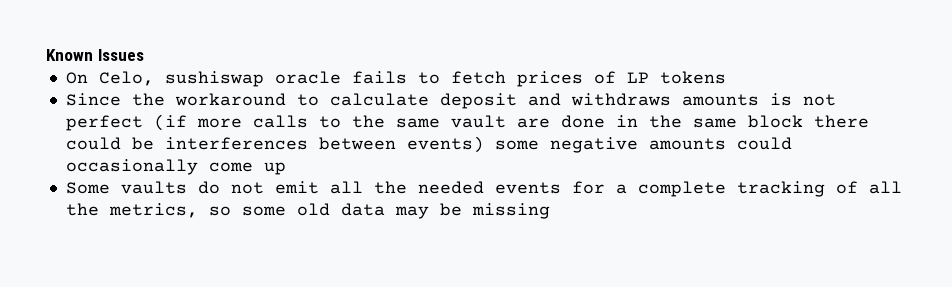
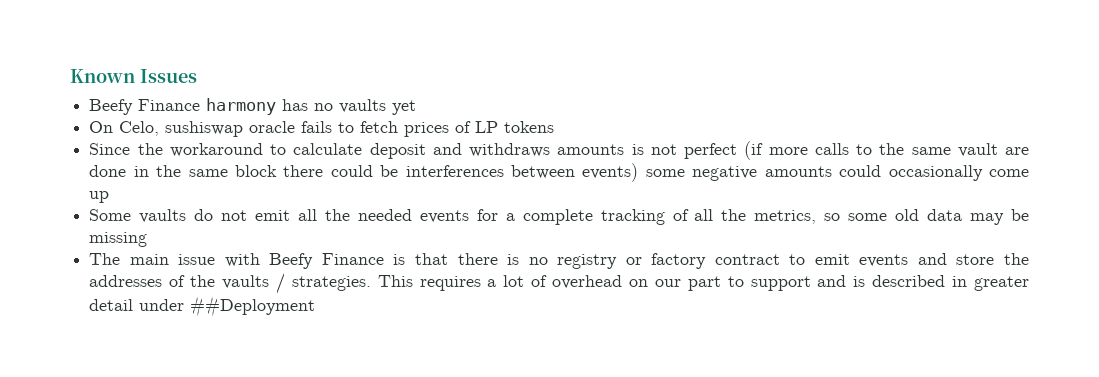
(144, 55) none -> [89,98,417,115] // Beefy Finance harmony has no vaults yet
(550, 211) none -> [89,253,1030,269] [89,273,1029,294] [89,296,316,317] // The main issue with Beefy Finance is that there is no registry or factory contract to emit events and store the addresses of the vaults / strategies. This requires a lot of overhead on our part to support and is described in greater detail under ##Deployment

